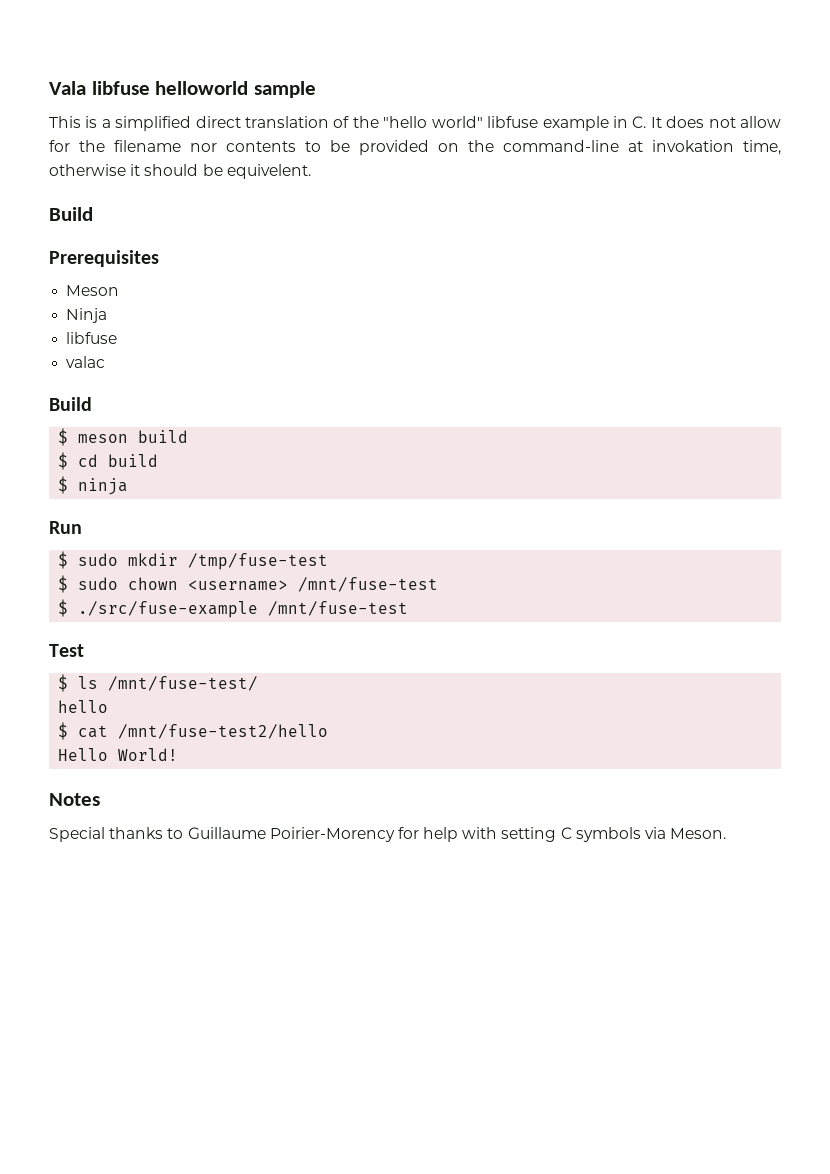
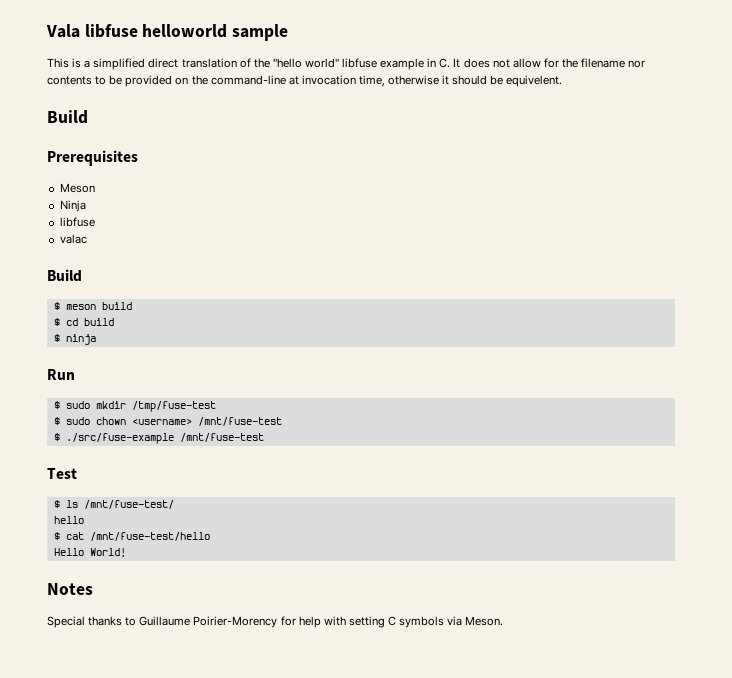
[652,140,734,152] invokation -> [301,75,356,85] invocation
[118,724,329,739] /mnt/fuse-test2/hello -> [89,532,210,541] /mnt/fuse-test/hello

